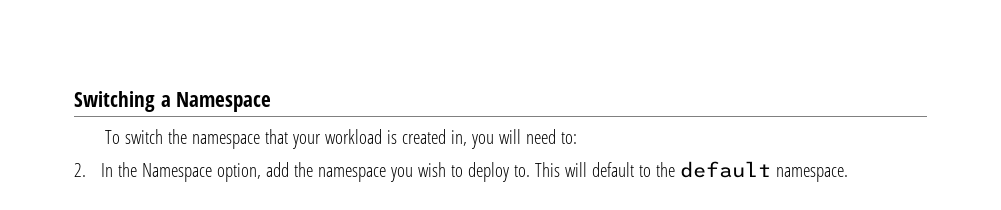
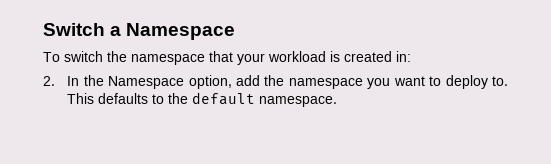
[74,91,155,112] Switching -> [43,23,105,36] Switch
[451,129,578,149] in, you will need to: -> [396,51,411,62] in:
[418,162,447,177] wish -> [393,76,425,86] want
[565,162,635,177] will default -> [98,93,149,104] defaults

